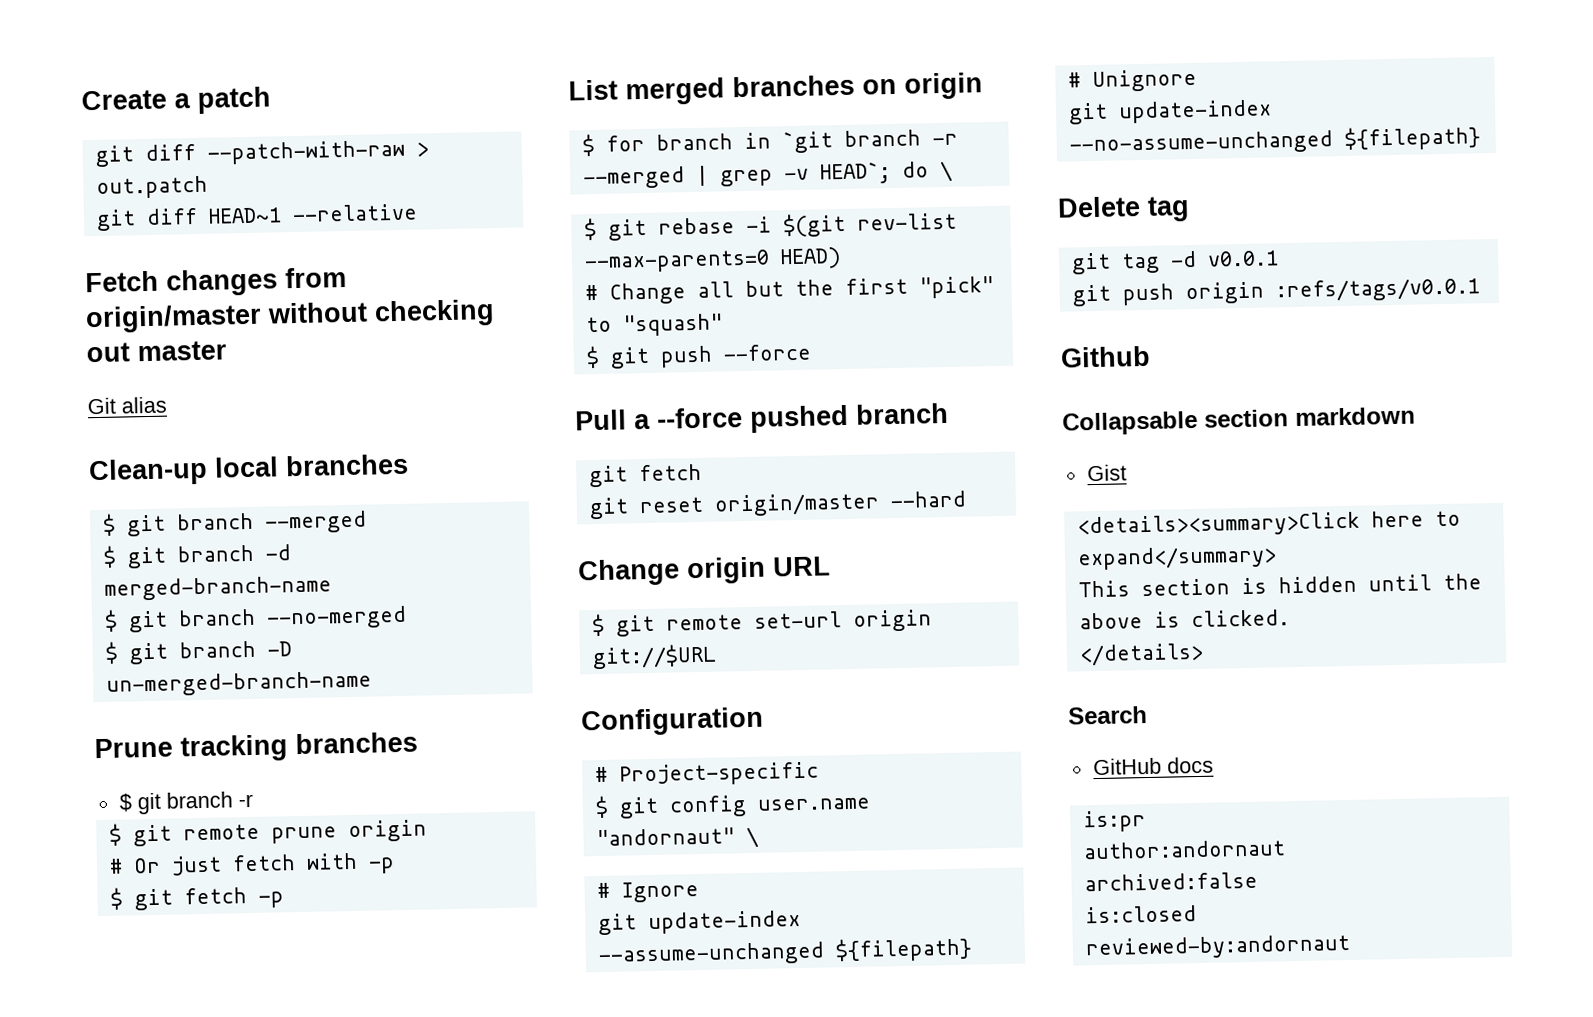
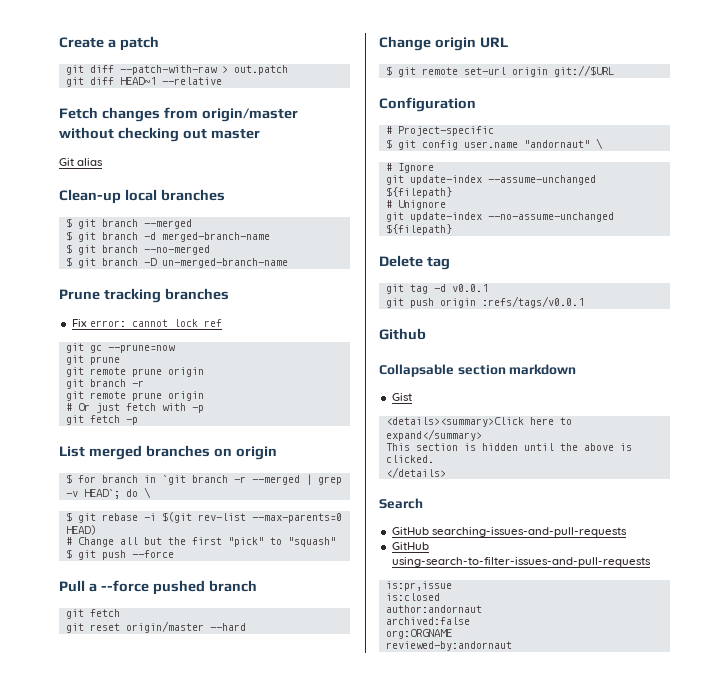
[118,793,132,812] $ -> [71,319,222,327] [65,343,175,353] [65,355,120,365] [65,367,204,377] Fix error: cannot lock ref // git gc --prune=now // git prune // git remote prune origin //
[108,823,122,846] $ -> (144, 383) none
[109,887,123,910] $ -> (204, 409) none
[1166,756,1214,774] [1082,810,1146,833] docs // is:pr -> [431,527,627,537] [391,542,429,550] [391,557,651,567] [385,581,452,591] [385,593,440,601] searching-issues-and-pull-requests // GitHub using-search-to-filter-issues-and-pull-requests // is:pr,issue // is:closed
[1084,905,1197,924] is:closed -> [385,629,452,639] org:ORGNAME

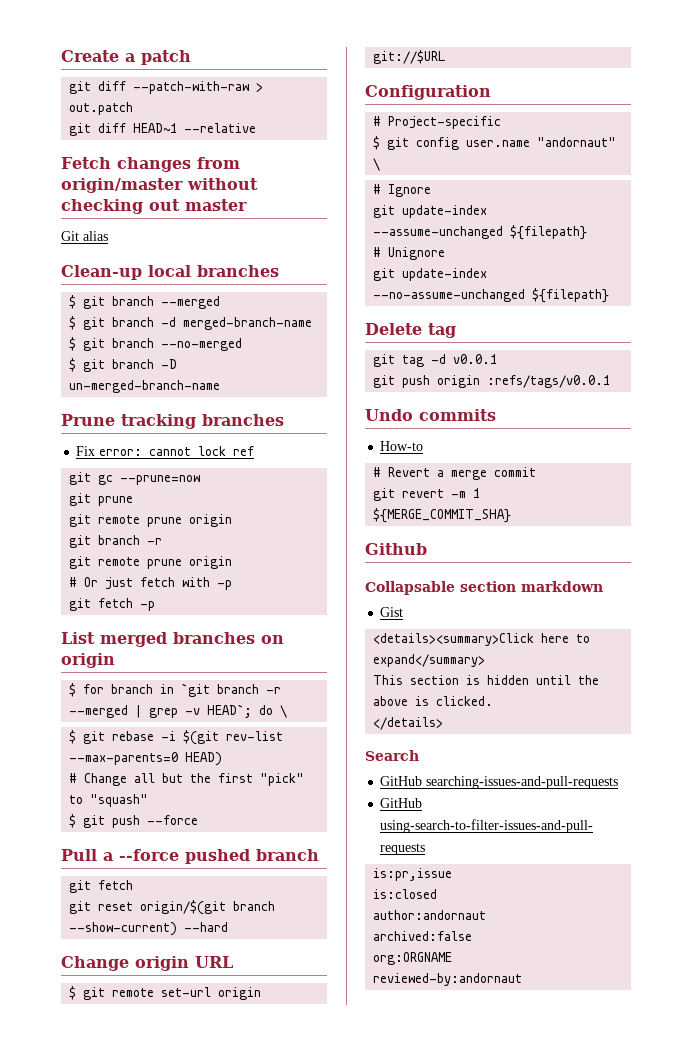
[125,621,204,633] origin/master -> [140,900,276,915] [69,922,178,936] origin/$(git branch --show-current)
(584, 302) none -> [365,409,496,421] [380,441,424,451] [373,467,537,480] [373,488,481,501] [373,508,512,523] // Undo commits // How-to // # Revert a merge commit // git revert -m 1 ${MERGE_COMMIT_SHA}

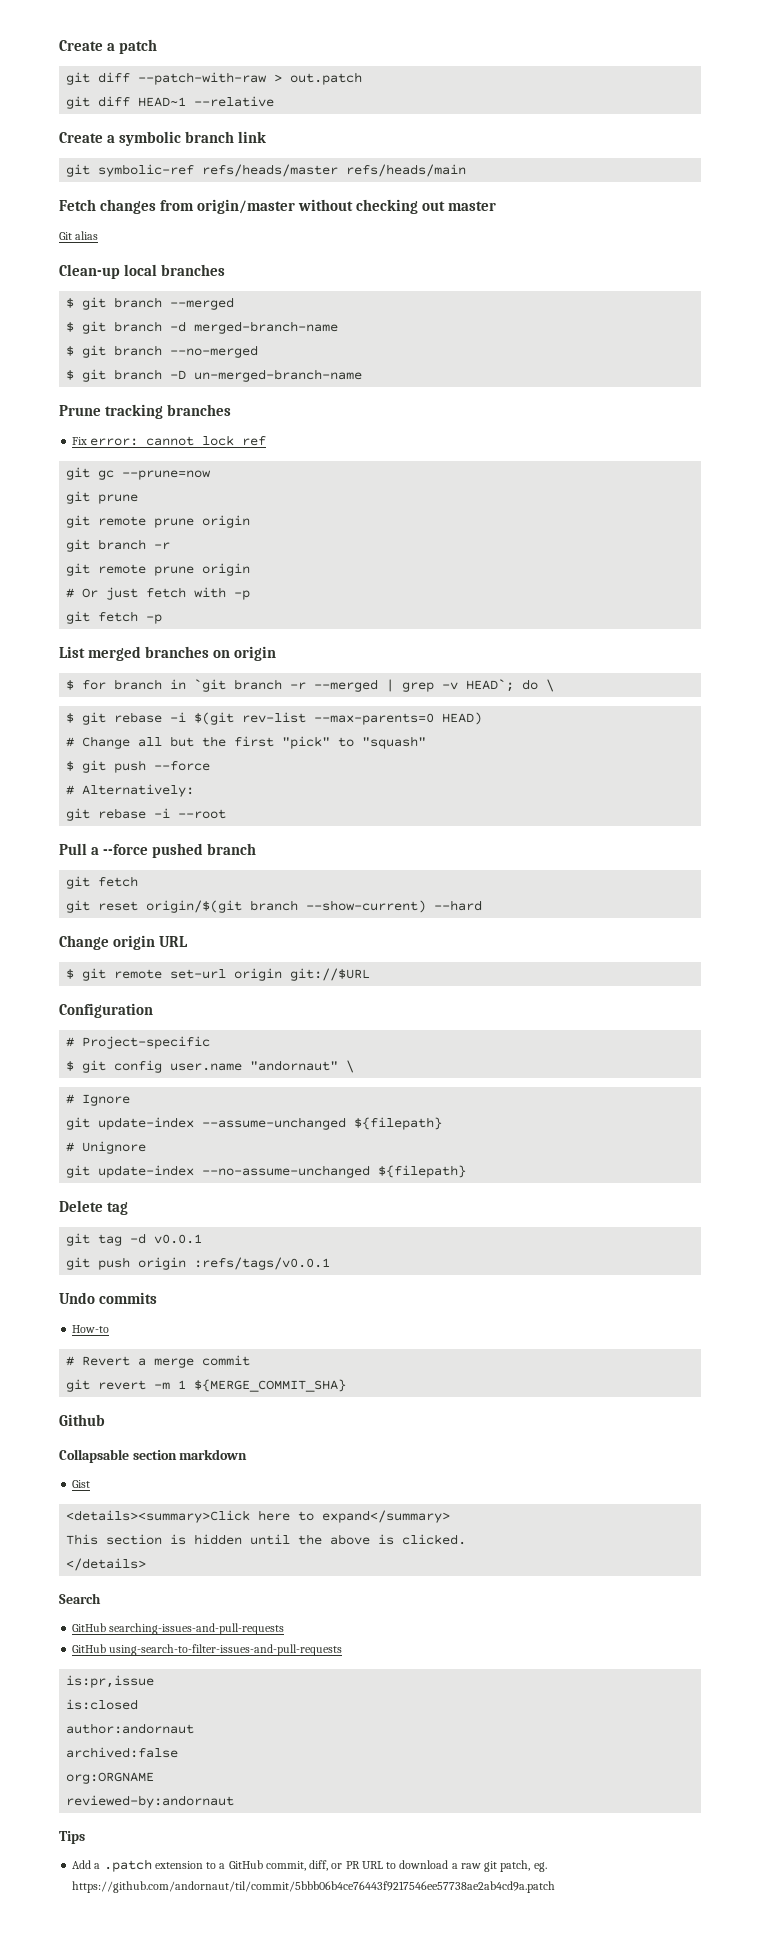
(257, 128) none -> [59,131,267,146] [66,164,467,177] // Create a symbolic branch link // git symbolic-ref refs/heads/master refs/heads/main
(199, 820) none -> [66,784,195,797] [66,808,227,821] // # Alternatively: // git rebase -i --root
(523, 979) none -> [59,1831,85,1844] [72,1859,547,1872] [72,1881,556,1893] // Tips // Add a .patch extension to a GitHub commit, diff, or PR URL to download a raw git patch, eg. https://github.com/andornaut/til/commit/5bbb06b4ce76443f9217546ee57738ae2ab4cd9a.patch

